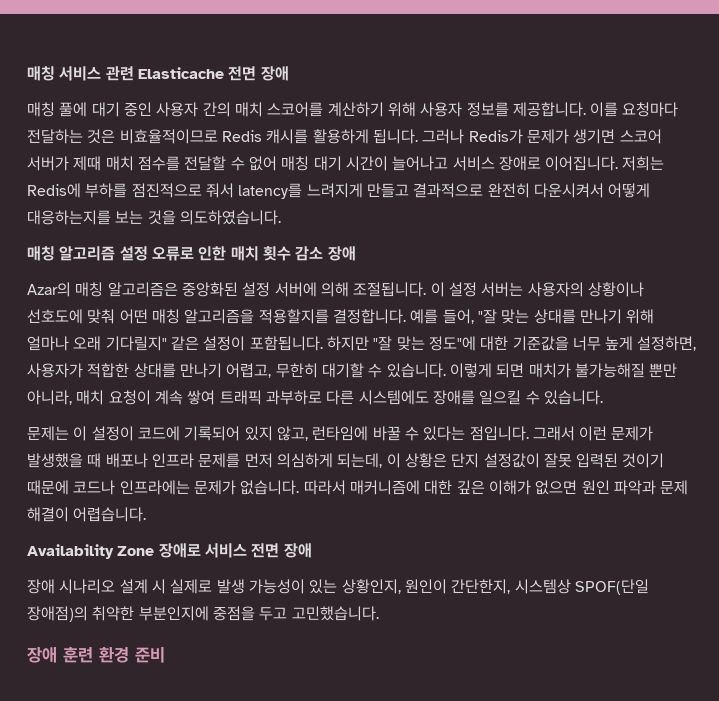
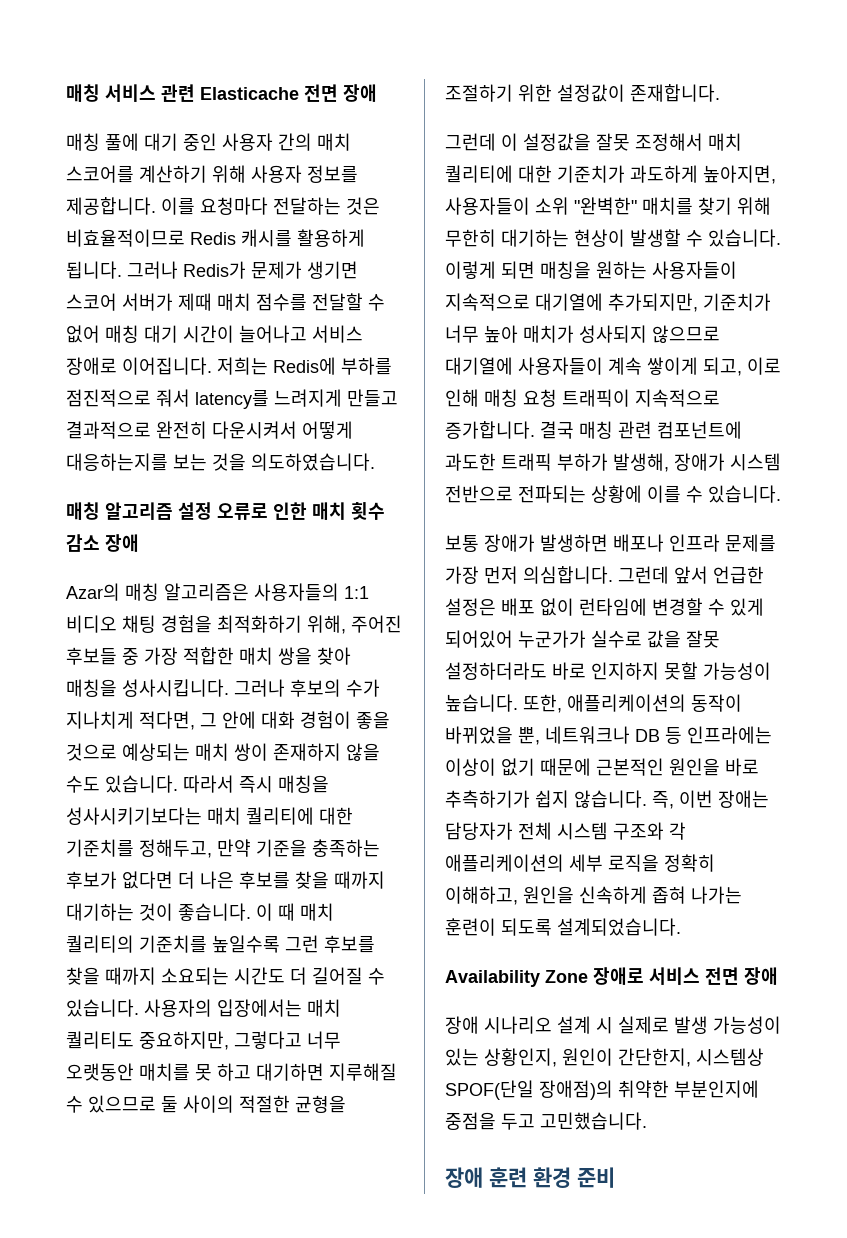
[181,282,644,297] [27,309,655,324] [27,336,697,351] [27,363,678,378] [27,390,603,405] [27,426,654,441] [27,453,665,468] [27,480,689,495] [27,507,147,522] 중앙화된 설정 서버에 의해 조절됩니다. 이 설정 서버는 사용자의 상황이나 선호도에 맞춰 어떤 매칭 알고리즘을 적용할지를 결정합니다. 예를 들어, "잘 맞는 상대를 만나기 위해 얼마나 오래 기다릴지" 같은 설정이 포함됩니다. 하지만 "잘 맞는 정도"에 대한 기준값을 너무 높게 설정하면, 사용자가 적합한 상대를 만나기 어렵고, 무한히 대기할 수 있습니다. 이렇게 되면 매치가 불가능해질 뿐만 아니라, 매치 요청이 계속 쌓여 트래픽 과부하로 다른 시스템에도 장애를 일으킬 수 있습니다. // 문제는 이 설정이 코드에 기록되어 있지 않고, 런타임에 바꿀 수 있다는 점입니다. 그래서 이런 문제가 발생했을 때 배포나 인프라 문제를 먼저 의심하게 되는데, 이 상황은 단지 설정값이 잘못 입력된 것이기 때문에 코드나 인프라에는 문제가 없습니다. 따라서 매커니즘에 대한 깊은 이해가 없으면 원인 파악과 문제 해결이 어렵습니다. -> [254,583,369,601] [66,615,402,634] [66,647,351,665] [66,679,380,697] [66,711,390,730] [66,743,380,761] [66,775,329,793] [66,807,353,825] [66,839,380,858] [66,871,385,889] [66,903,334,921] [66,935,375,953] [66,967,385,985] [66,999,341,1017] [66,1031,341,1050] [66,1063,397,1081] [66,1095,346,1113] [445,84,720,102] [445,133,742,151] [445,165,776,184] [445,197,771,215] [445,229,781,247] [445,261,737,279] [445,293,771,312] [445,325,720,343] [445,357,781,376] [445,389,720,407] [445,421,742,439] [445,453,781,472] [445,485,781,503] [445,534,776,552] [445,566,764,584] [445,598,764,616] [445,630,720,648] [445,662,771,680] [445,694,742,713] [445,726,772,745] [445,758,759,776] [445,790,769,809] [445,822,686,840] [445,854,715,872] [445,886,742,905] [445,918,681,936] 사용자들의 1:1 비디오 채팅 경험을 최적화하기 위해, 주어진 후보들 중 가장 적합한 매치 쌍을 찾아 매칭을 성사시킵니다. 그러나 후보의 수가 지나치게 적다면, 그 안에 대화 경험이 좋을 것으로 예상되는 매치 쌍이 존재하지 않을 수도 있습니다. 따라서 즉시 매칭을 성사시키기보다는 매치 퀄리티에 대한 기준치를 정해두고, 만약 기준을 충족하는 후보가 없다면 더 나은 후보를 찾을 때까지 대기하는 것이 좋습니다. 이 때 매치 퀄리티의 기준치를 높일수록 그런 후보를 찾을 때까지 소요되는 시간도 더 길어질 수 있습니다. 사용자의 입장에서는 매치 퀄리티도 중요하지만, 그렇다고 너무 오랫동안 매치를 못 하고 대기하면 지루해질 수 있으므로 둘 사이의 적절한 균형을 조절하기 위한 설정값이 존재합니다. // 그런데 이 설정값을 잘못 조정해서 매치 퀄리티에 대한 기준치가 과도하게 높아지면, 사용자들이 소위 "완벽한" 매치를 찾기 위해 무한히 대기하는 현상이 발생할 수 있습니다. 이렇게 되면 매칭을 원하는 사용자들이 지속적으로 대기열에 추가되지만, 기준치가 너무 높아 매치가 성사되지 않으므로 대기열에 사용자들이 계속 쌓이게 되고, 이로 인해 매칭 요청 트래픽이 지속적으로 증가합니다. 결국 매칭 관련 컴포넌트에 과도한 트래픽 부하가 발생해, 장애가 시스템 전반으로 전파되는 상황에 이를 수 있습니다. // 보통 장애가 발생하면 배포나 인프라 문제를 가장 먼저 의심합니다. 그런데 앞서 언급한 설정은 배포 없이 런타임에 변경할 수 있게 되어있어 누군가가 실수로 값을 잘못 설정하더라도 바로 인지하지 못할 가능성이 높습니다. 또한, 애플리케이션의 동작이 바뀌었을 뿐, 네트워크나 DB 등 인프라에는 이상이 없기 때문에 근본적인 원인을 바로 추측하기가 쉽지 않습니다. 즉, 이번 장애는 담당자가 전체 시스템 구조와 각 애플리케이션의 세부 로직을 정확히 이해하고, 원인을 신속하게 좁혀 나가는 훈련이 되도록 설계되었습니다.

